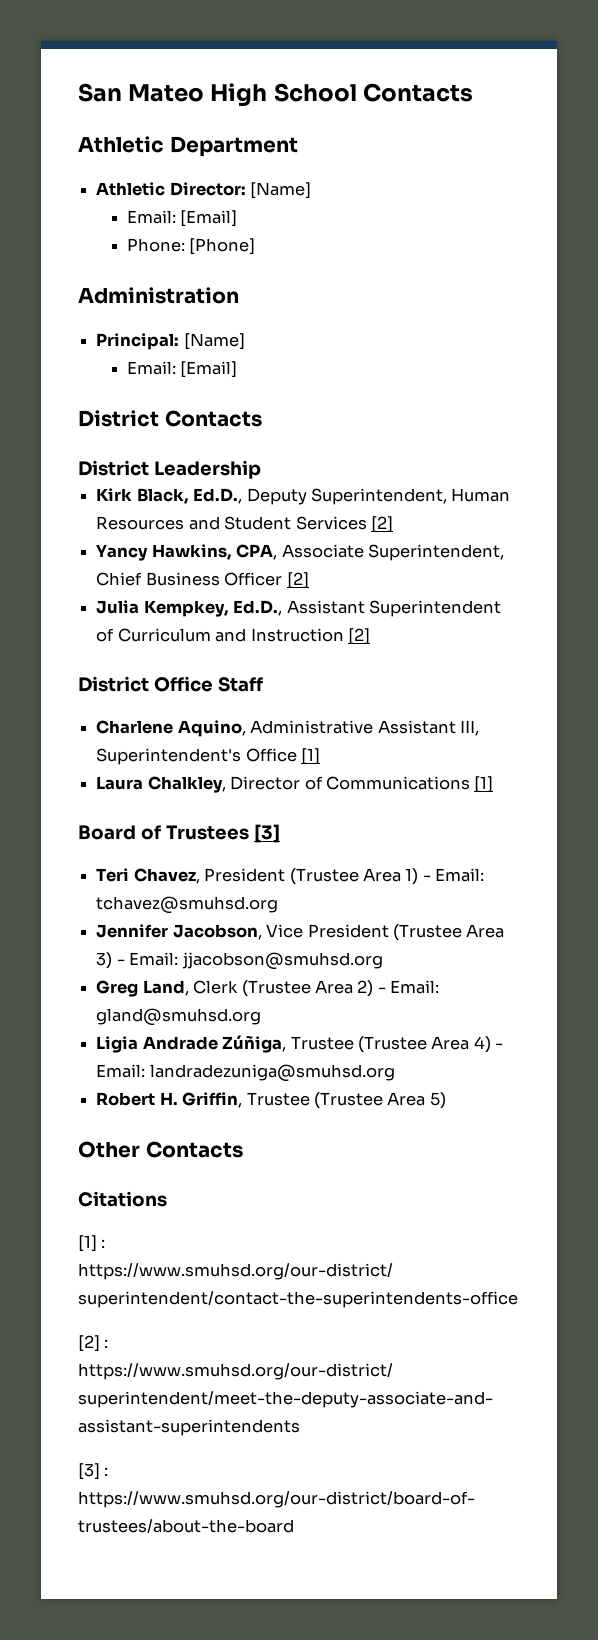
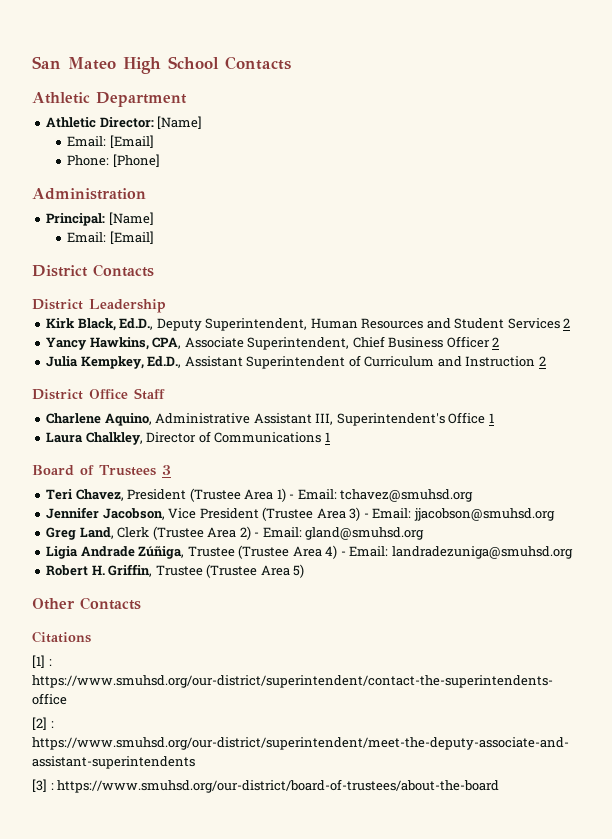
[370,516,393,533] [2] -> [563,318,571,328] 2
[286,572,309,589] [2] -> [492,337,500,347] 2
[347,628,370,645] [2] -> [538,356,546,366] 2
[301,748,321,765] [1] -> [488,413,494,423] 1
[474,776,494,793] [1] -> [324,432,330,442] 1
[253,824,280,843] [3] -> [161,465,171,475] 3

